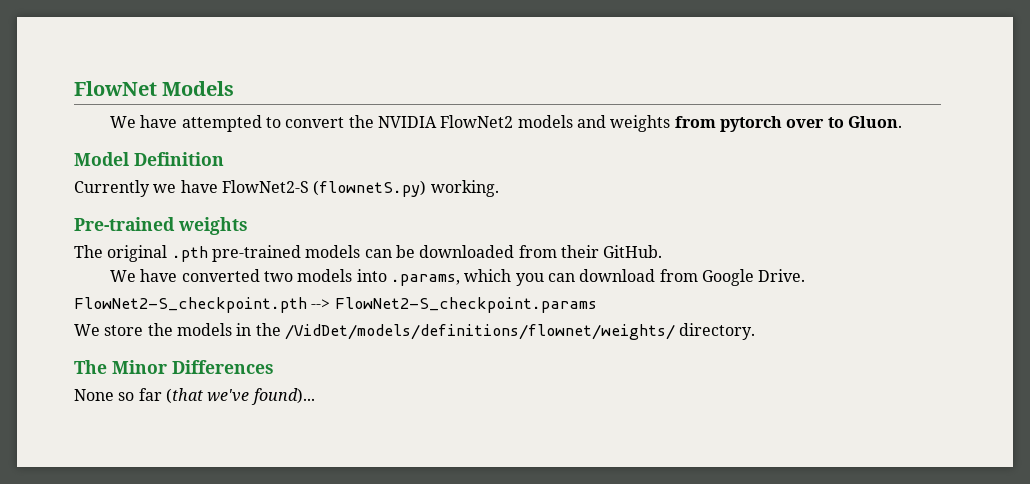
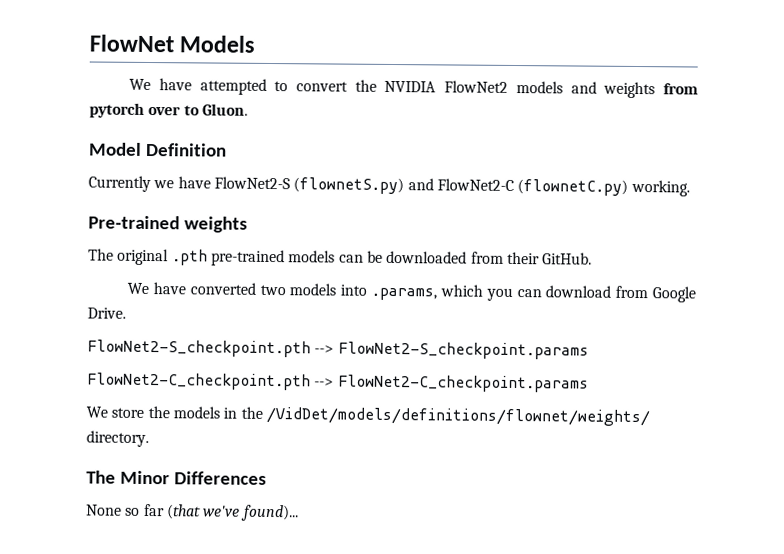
(427, 188) none -> [407,178,629,196] and FlowNet2-C (flownetC.py)
(597, 305) none -> [87,372,589,393] // FlowNet2-C_checkpoint.pth --> FlowNet2-C_checkpoint.params

